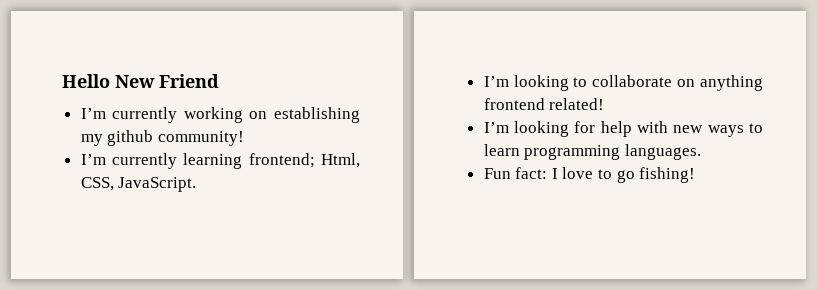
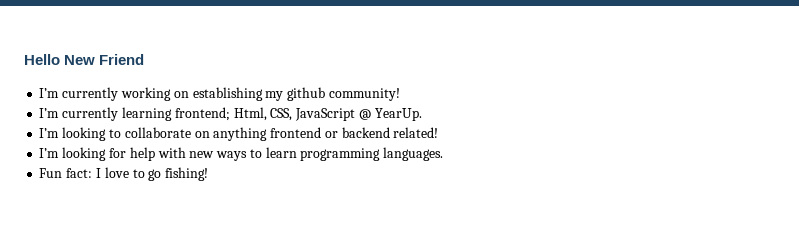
[118,177,197,192] JavaScript. -> [295,108,422,121] JavaScript @ YearUp.
(545, 104) none -> [324,127,390,138] or backend

